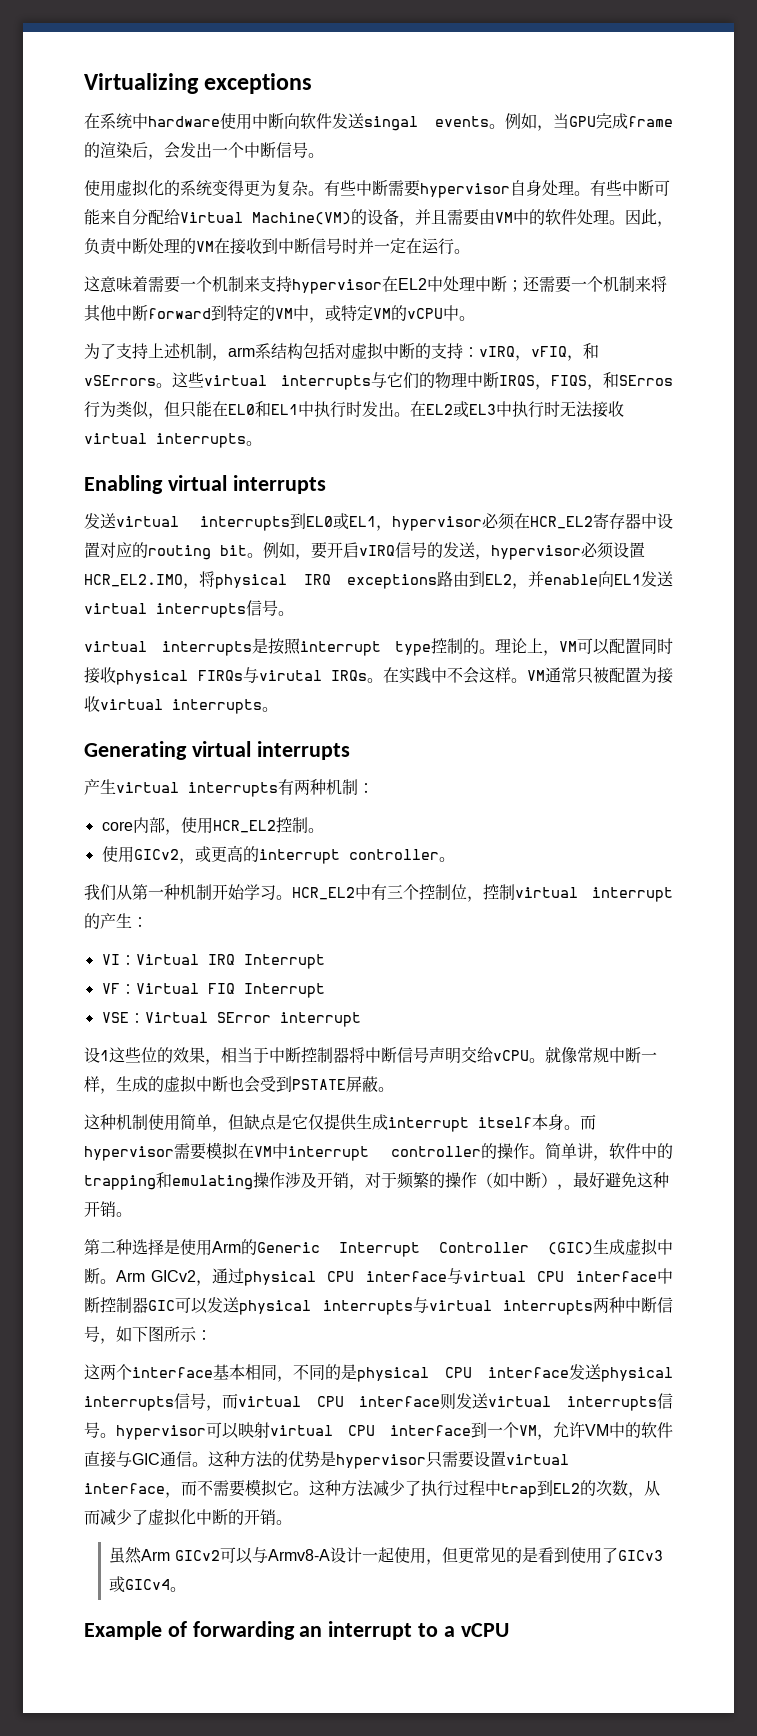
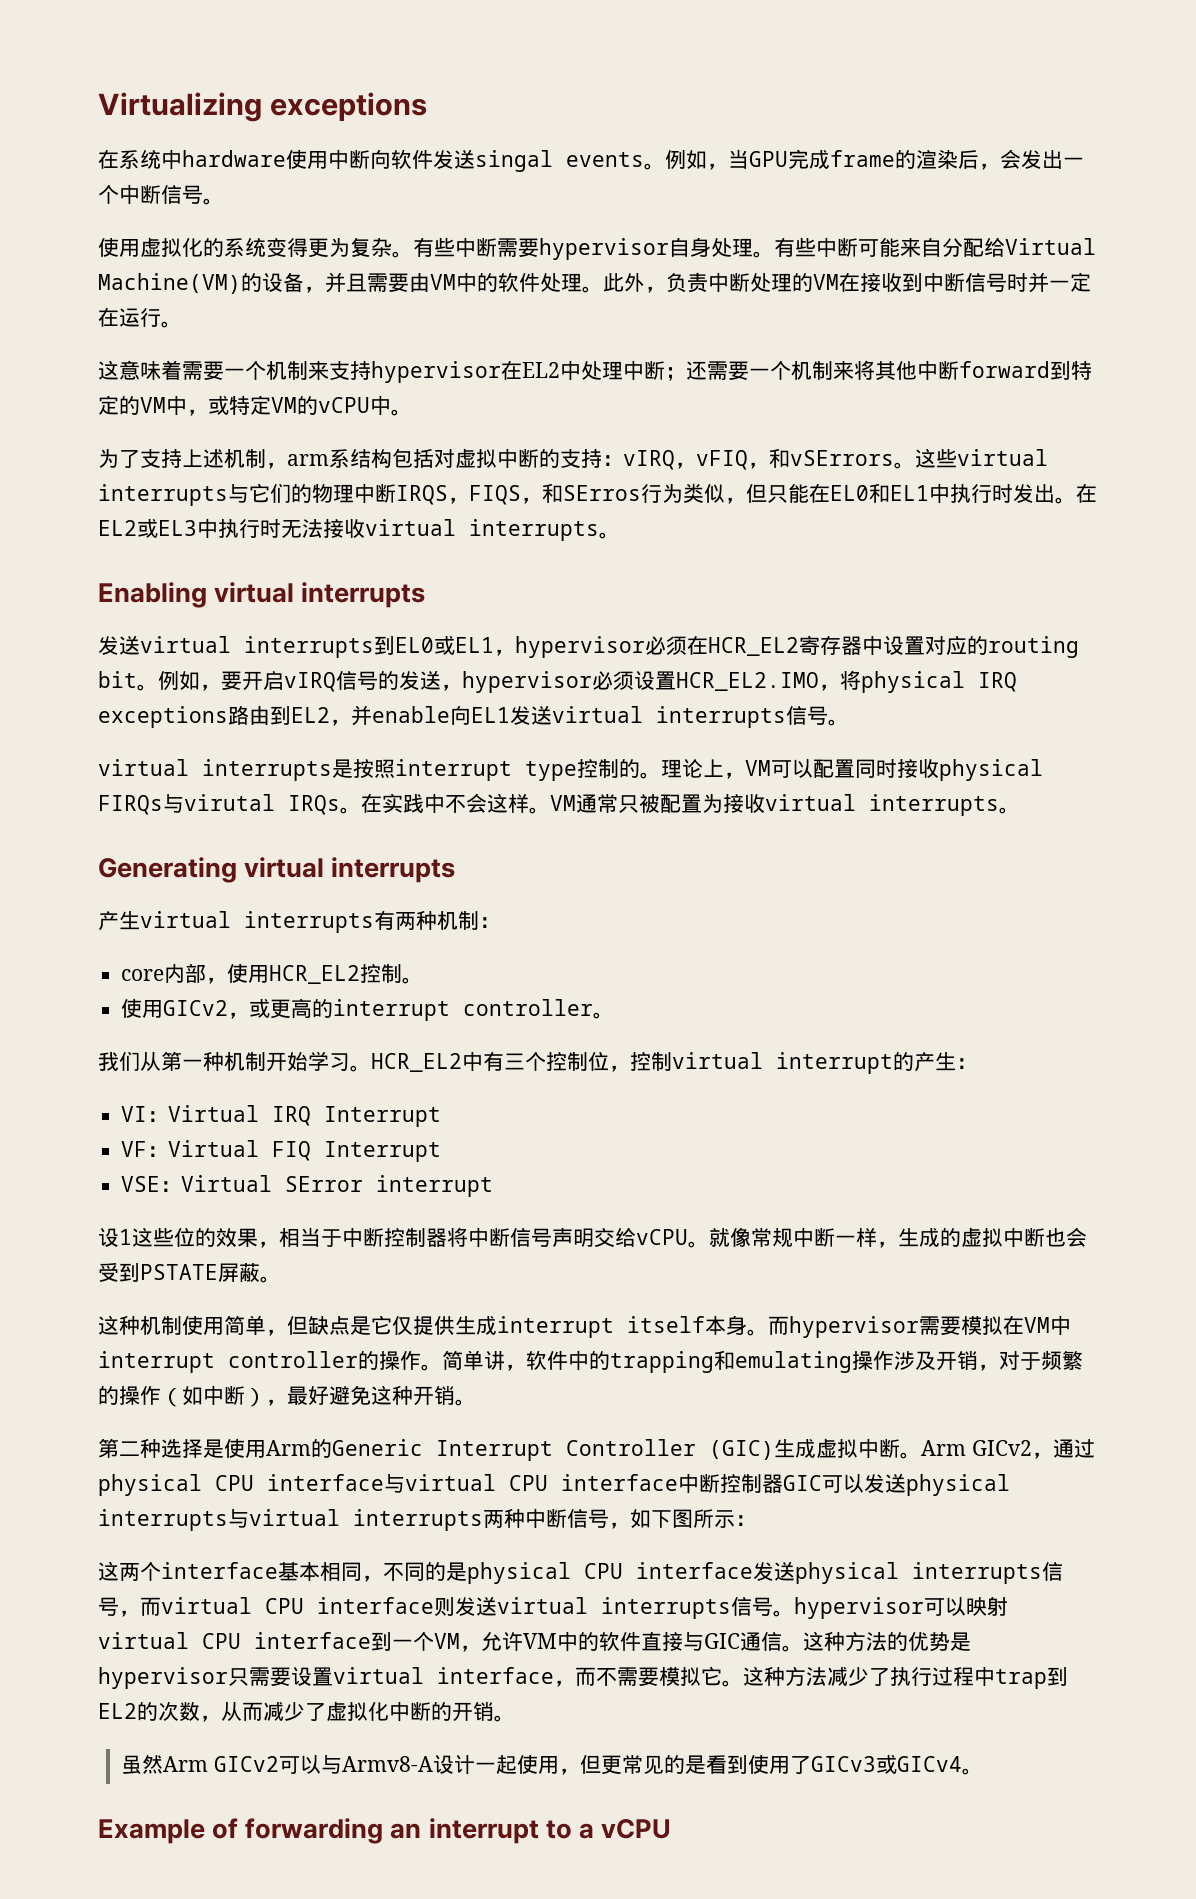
[625,209,657,225] 因此 -> [603,273,645,292] 此外

